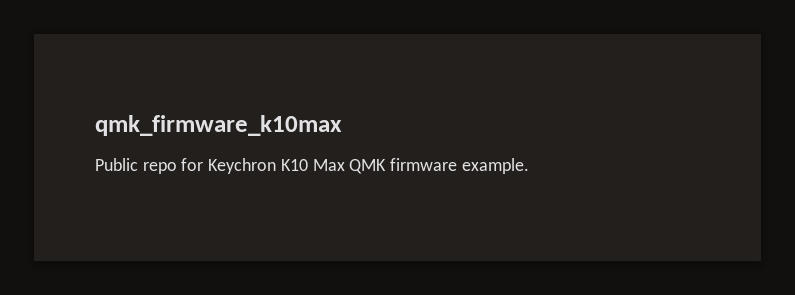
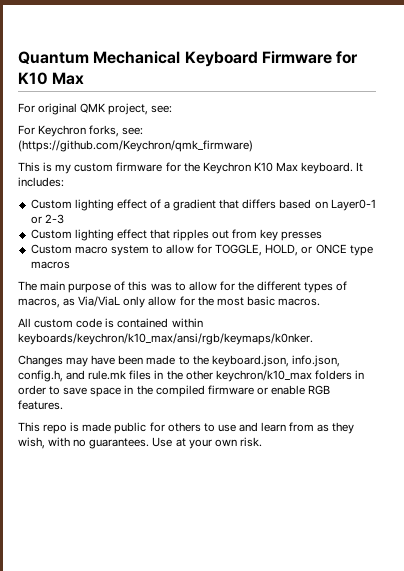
[95,115,342,136] [95,158,529,174] qmk_firmware_k10max // Public repo for Keychron K10 Max QMK firmware example. -> [18,51,359,67] [18,72,85,85] [18,103,173,115] [18,125,144,137] [18,140,253,152] [18,162,364,174] [18,177,64,187] [30,199,376,211] [30,214,64,224] [30,229,323,241] [30,244,373,256] [30,261,70,269] [18,281,348,293] [18,296,320,308] [18,318,203,328] [18,333,313,345] [18,355,340,367] [18,370,364,382] [18,385,331,397] [18,400,63,410] [18,422,355,434] [18,437,262,449] Quantum Mechanical Keyboard Firmware for K10 Max // For original QMK project, see: // For Keychron forks, see: (https://github.com/Keychron/qmk_firmware) // This is my custom firmware for the Keychron K10 Max keyboard. It includes: // Custom lighting effect of a gradient that differs based on Layer0-1 or 2-3 // Custom lighting effect that ripples out from key presses // Custom macro system to allow for TOGGLE, HOLD, or ONCE type macros // The main purpose of this was to allow for the different types of macros, as Via/ViaL only allow for the most basic macros. // All custom code is contained within keyboards/keychron/k10_max/ansi/rgb/keymaps/k0nker. // Changes may have been made to the keyboard.json, info.json, config.h, and rule.mk files in the other keychron/k10_max folders in order to save space in the compiled firmware or enable RGB features. // This repo is made public for others to use and learn from as they wish, with no guarantees. Use at your own risk.

